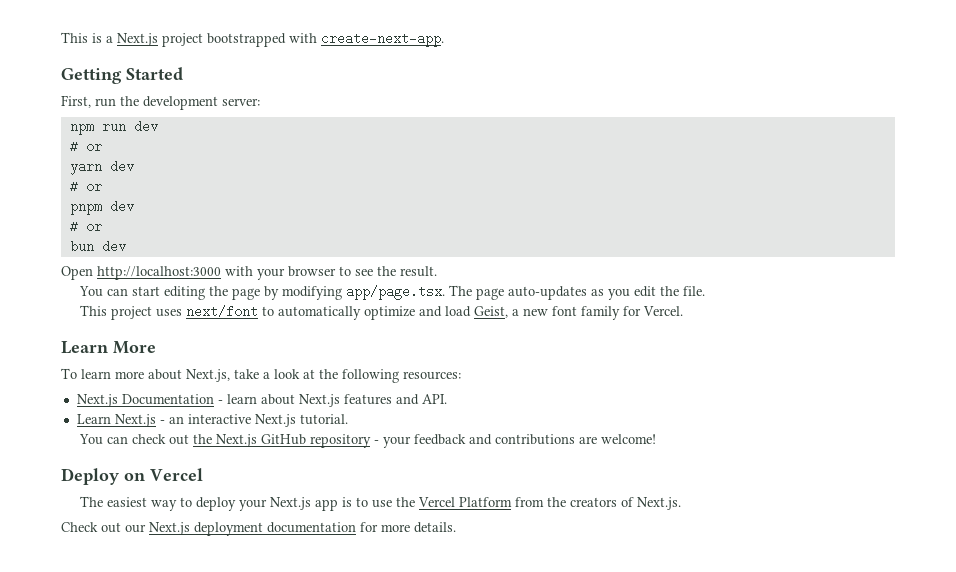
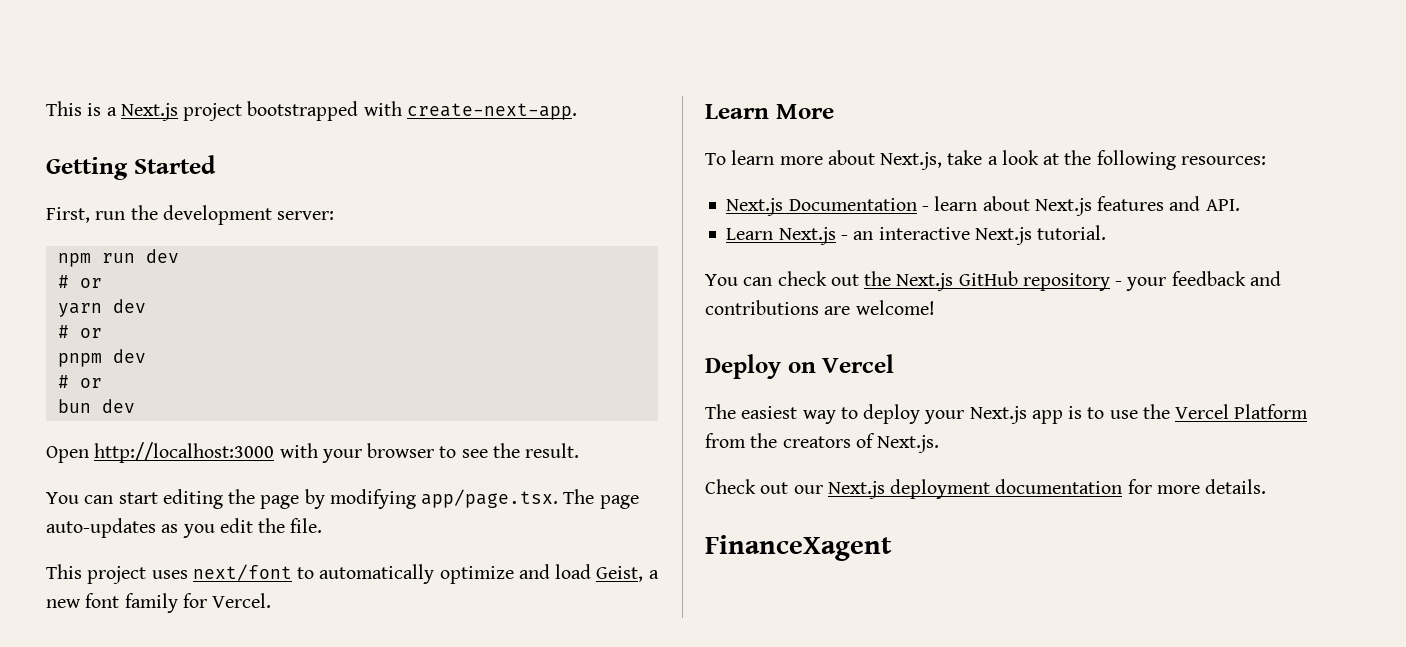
(456, 527) none -> [705,535,892,561] // FinanceXagent

